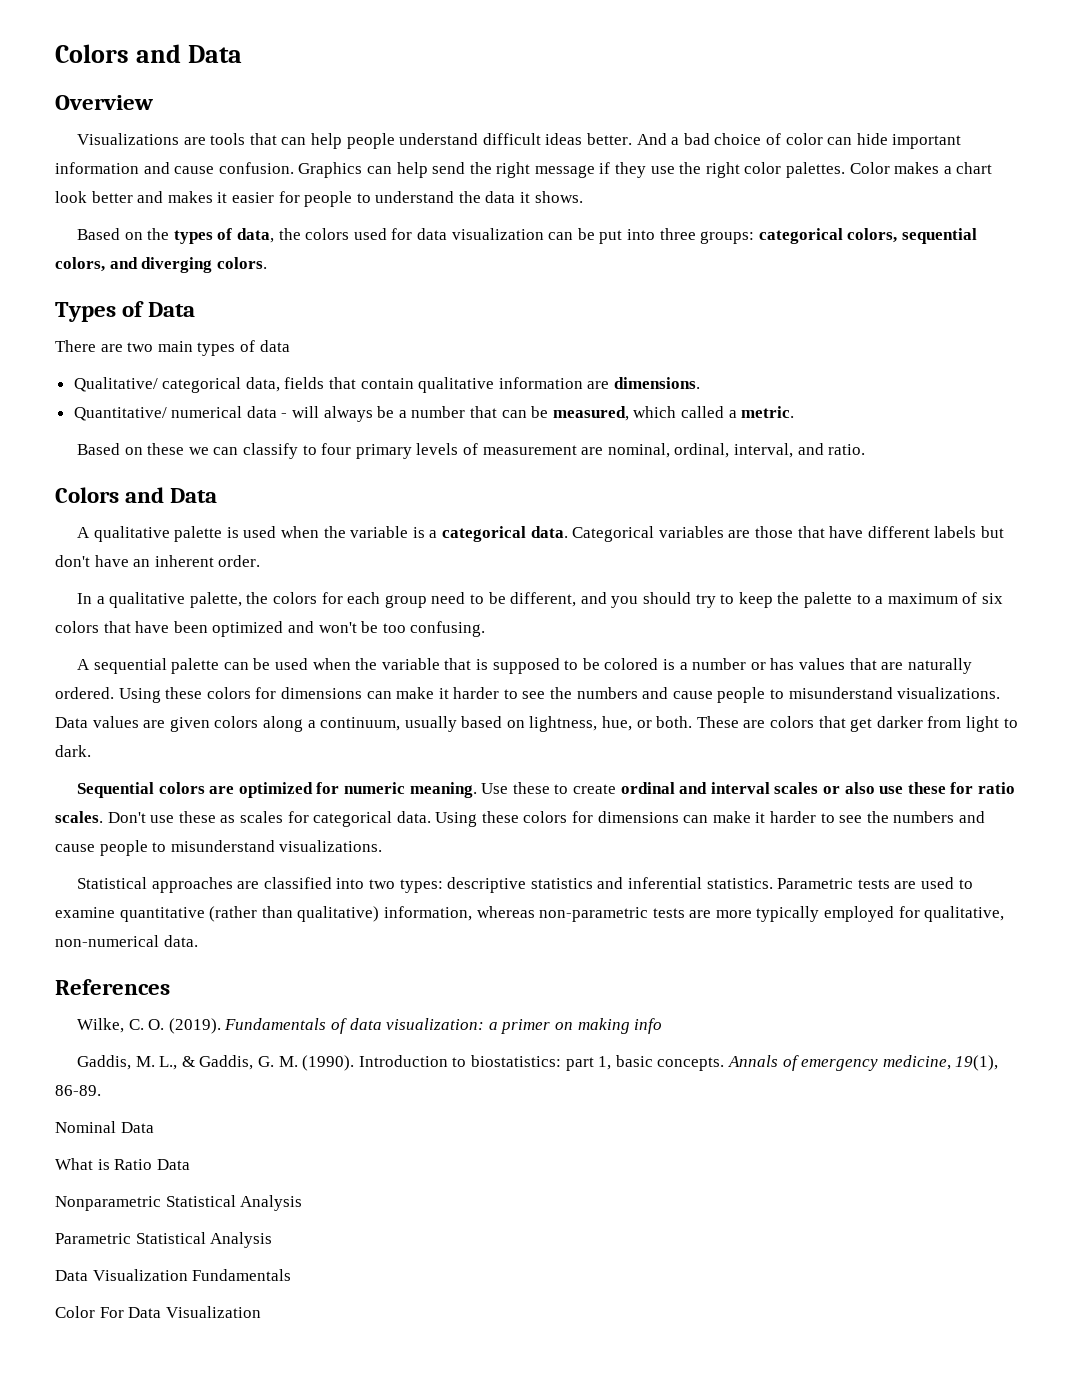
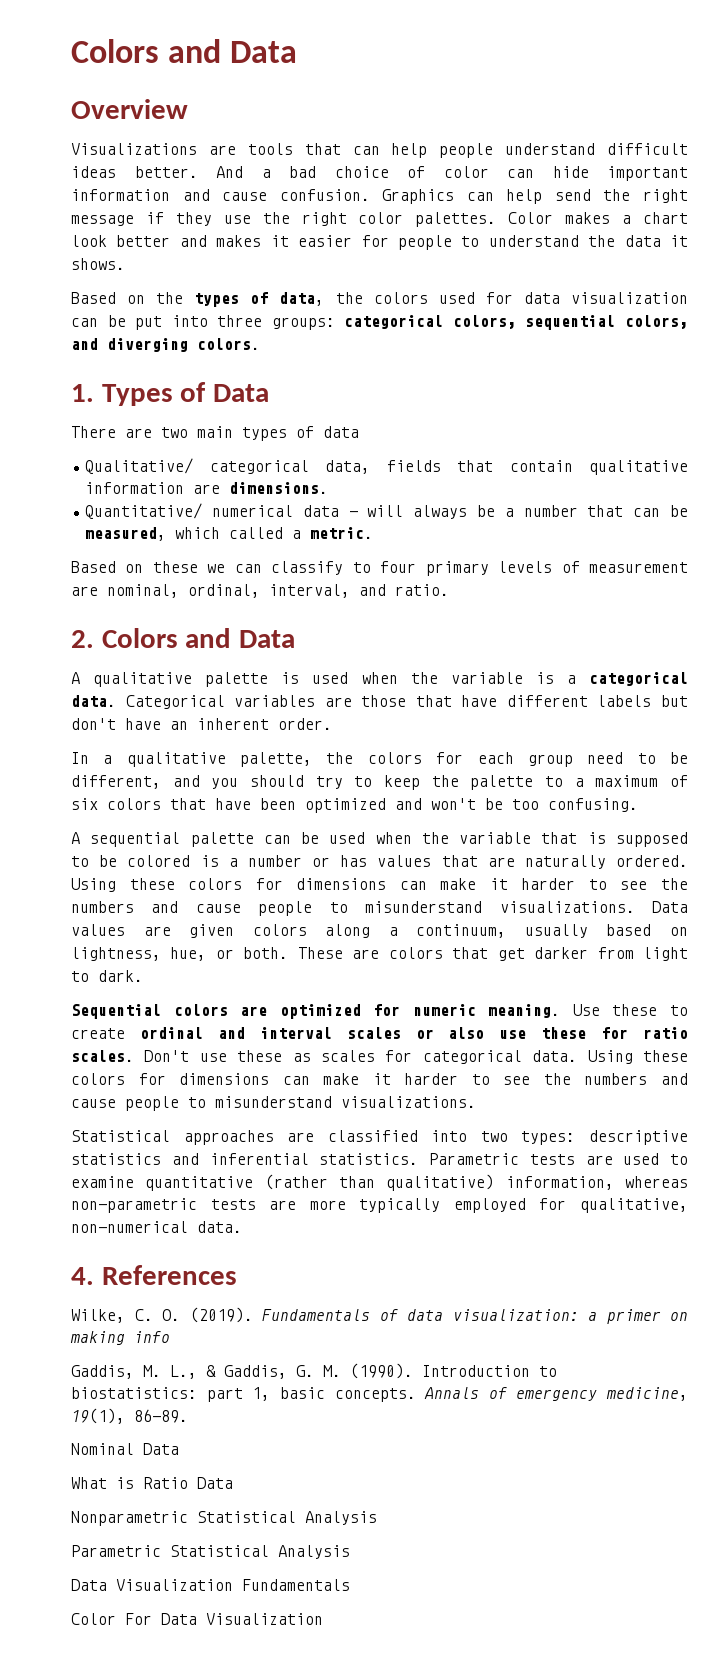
(267, 263) none -> [71,384,94,402] 1.
(866, 449) none -> [71,630,94,648] 2.
(198, 941) none -> [71,1267,94,1285] 4.

